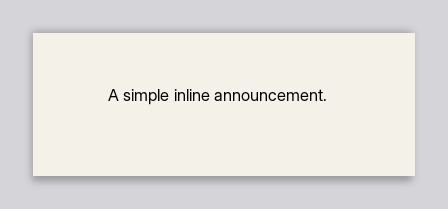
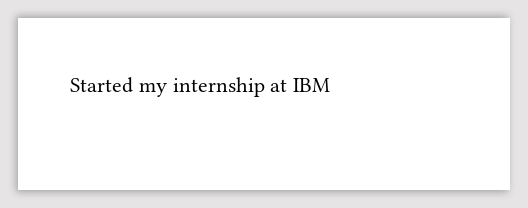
[108,89,328,105] A simple inline announcement. -> [70,77,331,97] Started my internship at IBM

